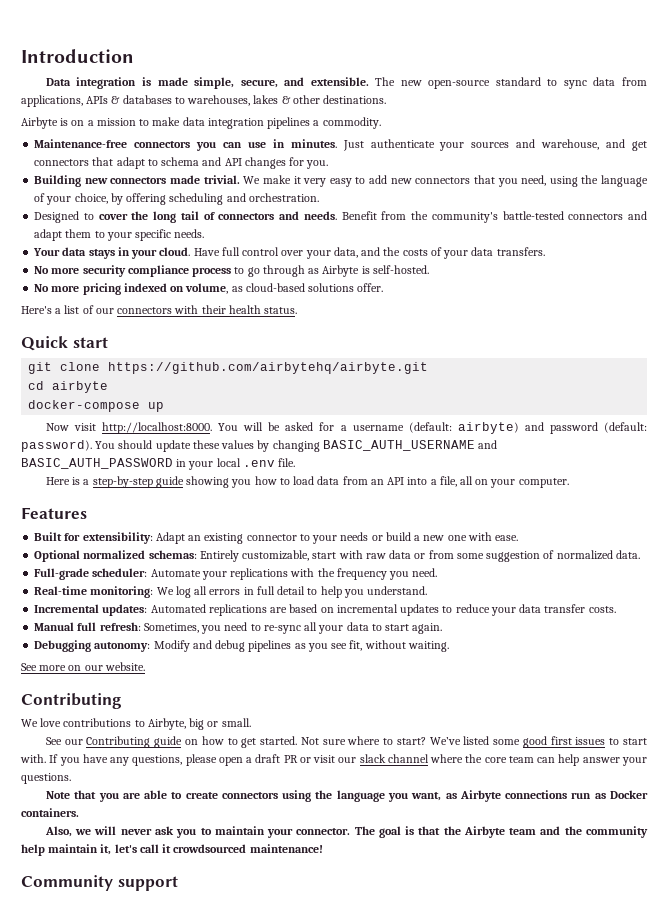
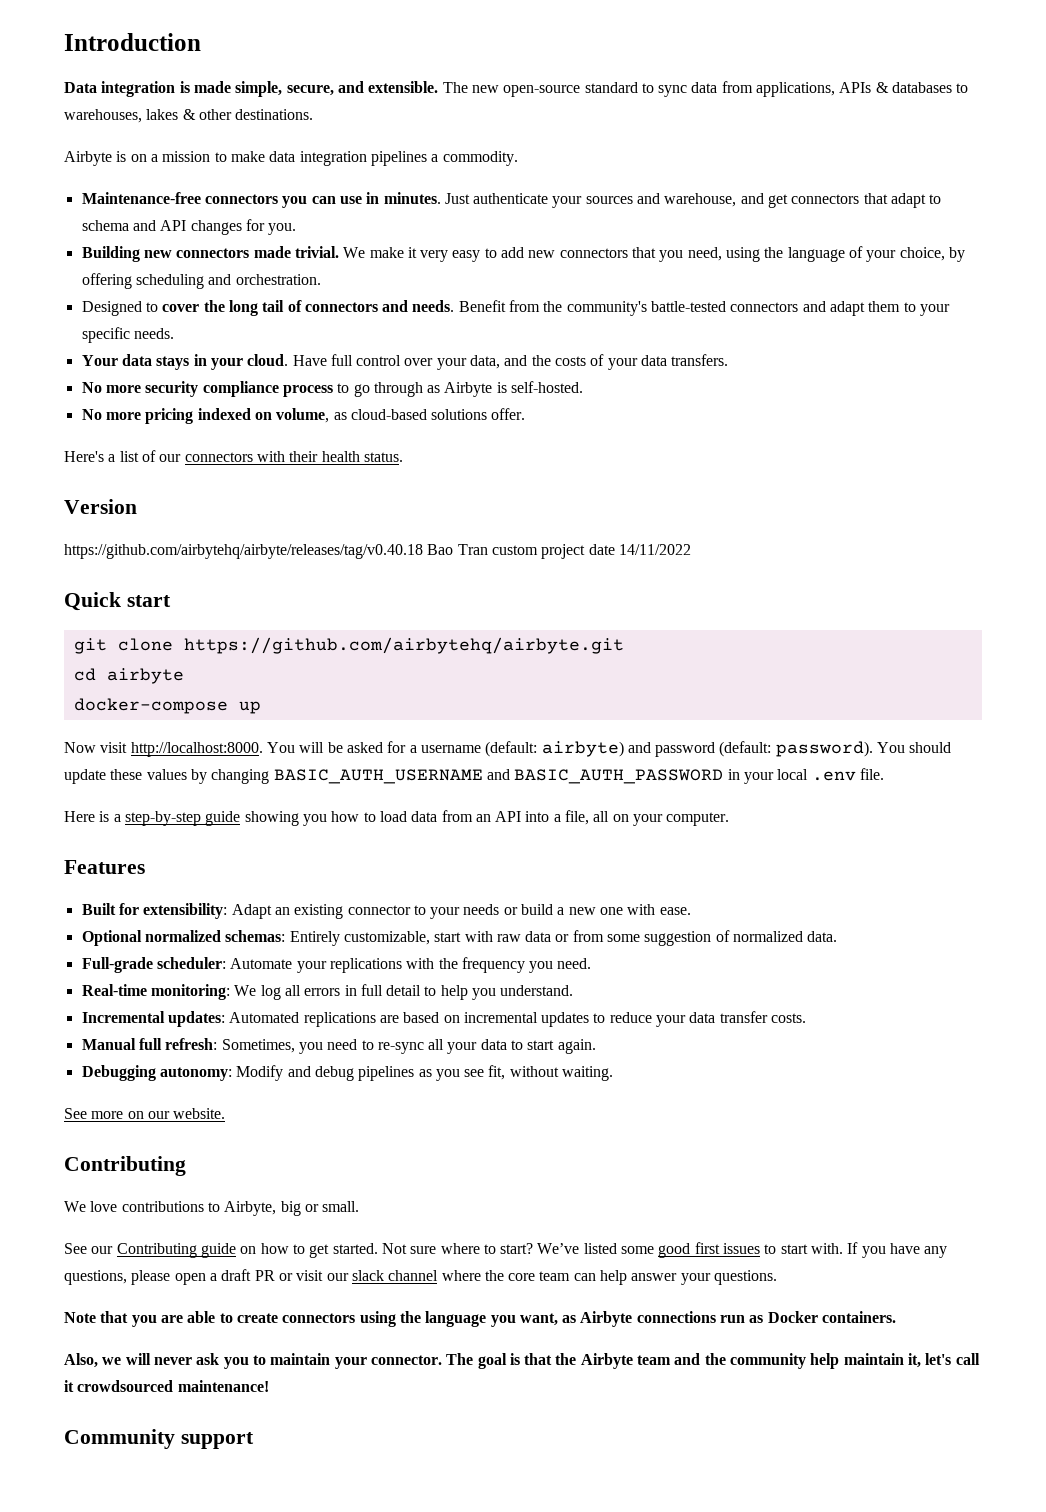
(298, 310) none -> [64,499,137,514] [64,544,691,559] // Version // https://github.com/airbytehq/airbyte/releases/tag/v0.40.18 Bao Tran custom project date 14/11/2022

